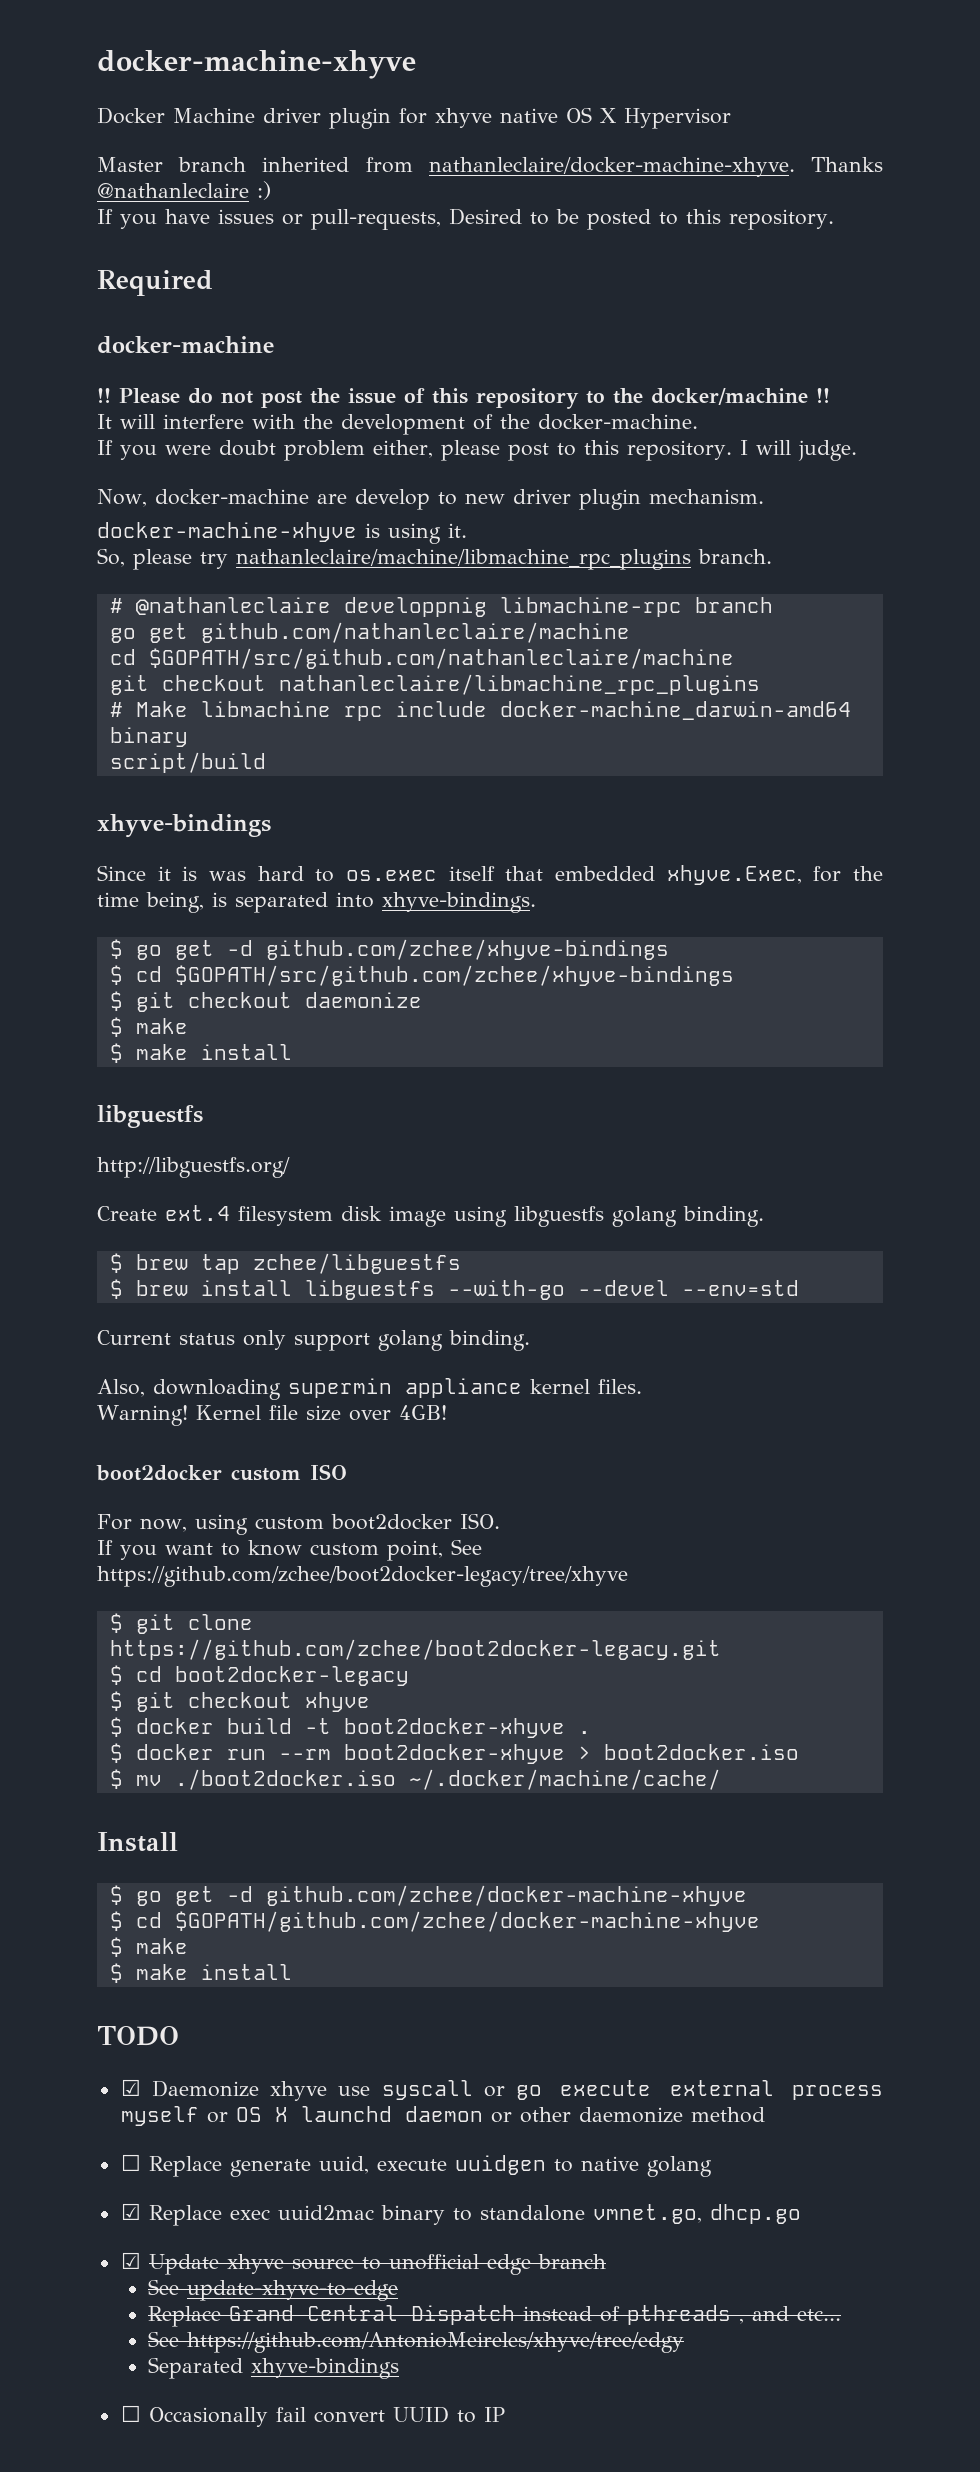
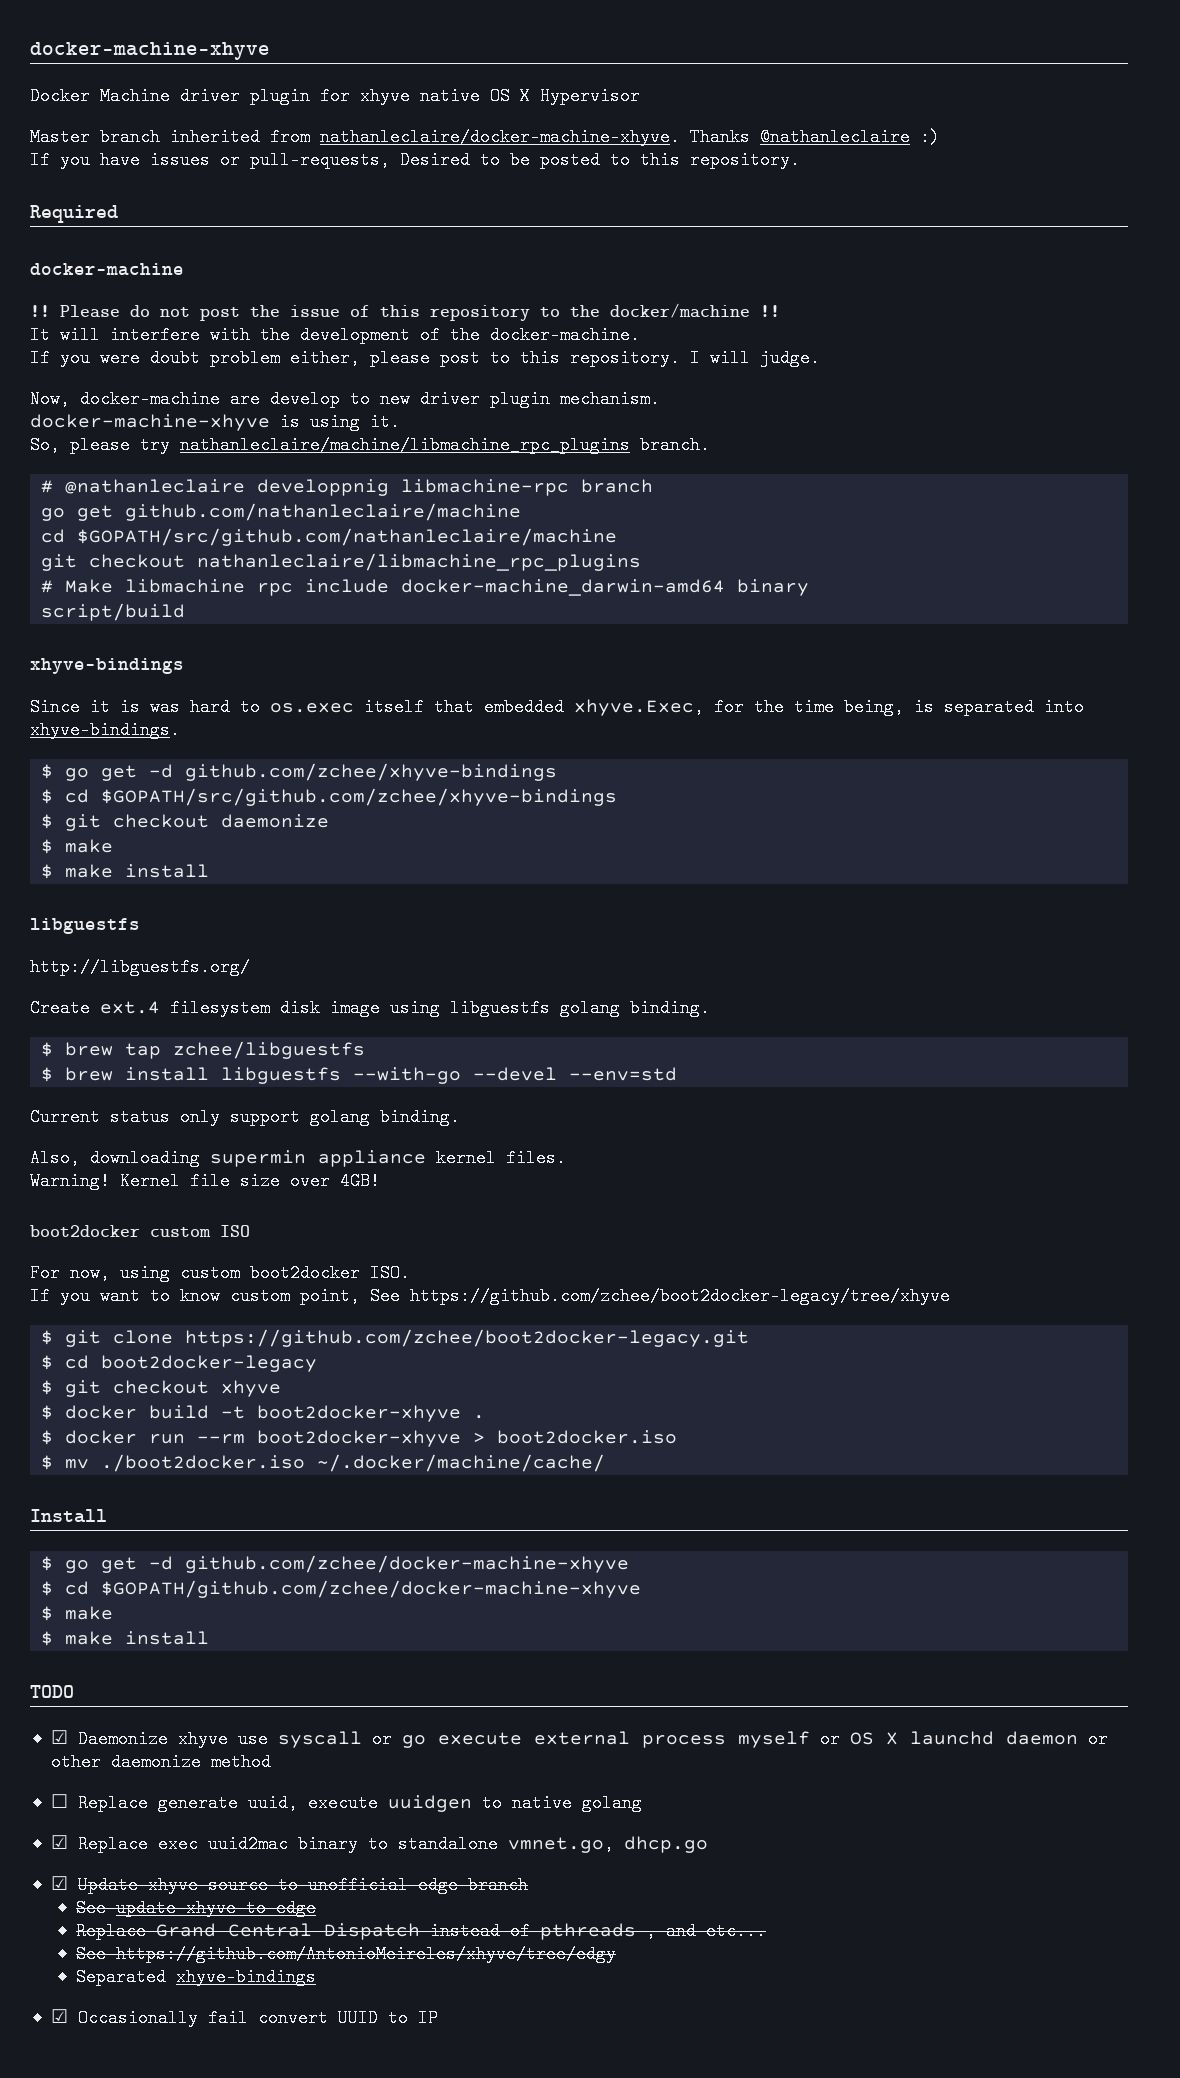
[120,2405,141,2422] ☐ -> [50,2009,68,2023] ☑

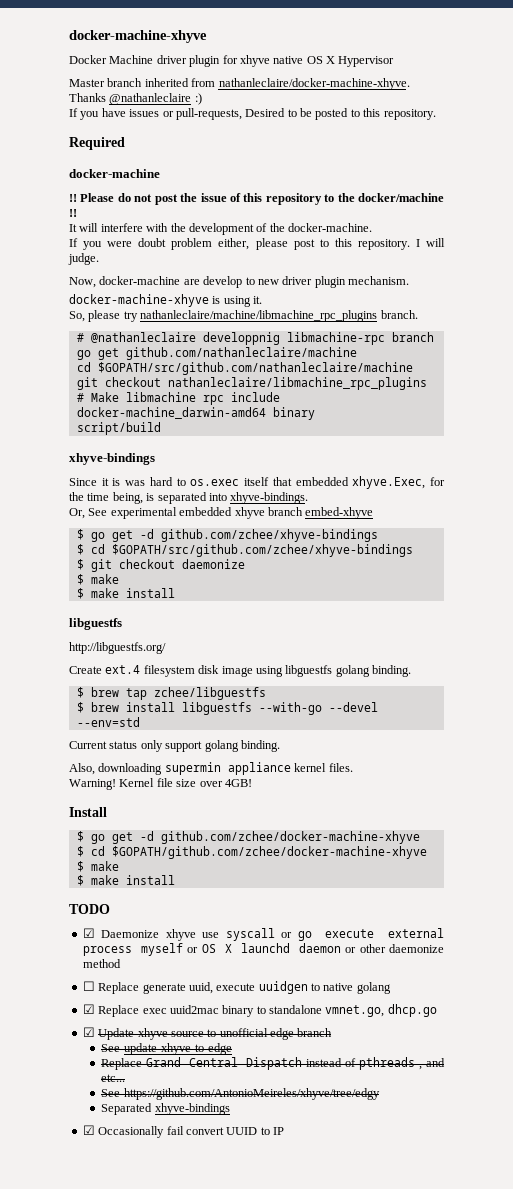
(180, 730) none -> [69,507,374,519] // Or, See experimental embedded xhyve branch embed-xhyve
[30,1225,250,1237] [30,1264,410,1282] [30,1287,950,1305] [41,1329,750,1347] [41,1355,318,1372] [41,1380,282,1397] [41,1405,486,1422] [41,1430,678,1447] [41,1454,606,1472] // boot2docker custom ISO // For now, using custom boot2docker ISO. // If you want to know custom point, See https://github.com/zchee/boot2docker-legacy/tree/xhyve // $ git clone https://github.com/zchee/boot2docker-legacy.git // $ cd boot2docker-legacy // $ git checkout xhyve // $ docker build -t boot2docker-xhyve . // $ docker run --rm boot2docker-xhyve > boot2docker.iso // $ mv ./boot2docker.iso ~/.docker/machine/cache/ -> (252, 783) none

